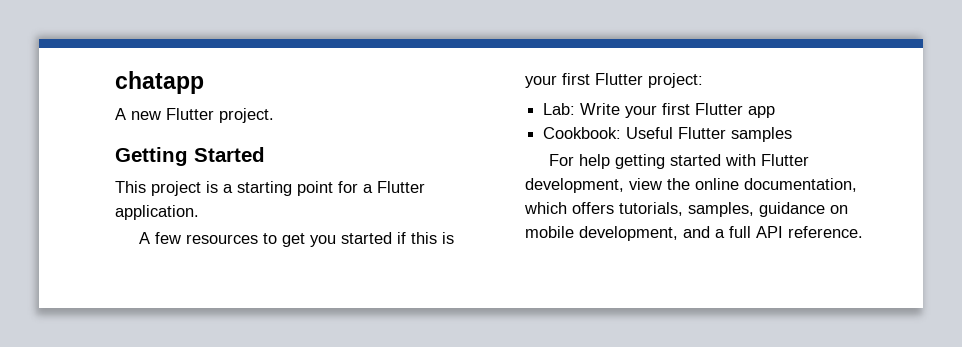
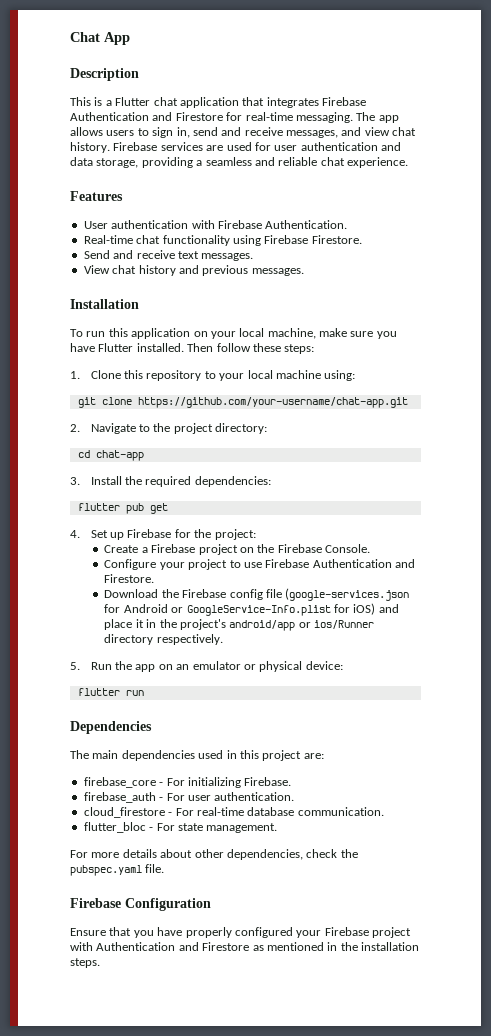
[115,71,204,94] [115,108,274,123] [115,147,265,166] chatapp // A new Flutter project. // Getting Started -> [70,32,130,45] [70,68,139,81] Chat App // Description
[151,181,201,196] project -> (91, 101) none
[237,181,425,196] [115,205,199,220] [138,232,454,247] [525,73,703,88] [543,103,776,118] [543,127,793,142] [548,154,809,169] [525,178,857,193] [524,202,848,217] [525,226,863,241] starting point for a Flutter application. // A few resources to get you started if this is your first Flutter project: // Lab: Write your first Flutter app // Cookbook: Useful Flutter samples // For help getting started with Flutter development, view the online documentation, which offers tutorials, samples, guidance on mobile development, and a full API reference. -> [115,97,366,108] [70,112,399,123] [70,127,417,138] [70,142,401,153] [70,157,408,168] [70,191,123,201] [83,220,348,229] [83,235,362,246] [83,250,254,261] [83,265,304,276] [70,299,139,309] [70,328,397,339] [70,343,315,354] [70,370,356,381] [77,397,408,408] [70,423,268,434] [77,450,144,461] [70,476,271,487] [77,503,168,514] [70,529,256,540] [104,544,371,555] [104,559,416,570] [104,574,155,583] [104,588,410,601] [104,603,399,616] [104,619,375,631] [104,634,223,645] [70,661,343,672] [77,688,144,696] [70,721,152,734] [70,750,324,761] [83,777,292,788] [83,792,295,803] [83,807,384,818] [83,822,278,833] [70,849,358,860] [70,864,165,876] [70,898,211,911] [70,927,411,938] [70,942,419,951] [70,958,100,968] Flutter chat application that integrates Firebase Authentication and Firestore for real-time messaging. The app allows users to sign in, send and receive messages, and view chat history. Firebase services are used for user authentication and data storage, providing a seamless and reliable chat experience. // Features // User authentication with Firebase Authentication. // Real-time chat functionality using Firebase Firestore. // Send and receive text messages. // View chat history and previous messages. // Installation // To run this application on your local machine, make sure you have Flutter installed. Then follow these steps: // 1. Clone this repository to your local machine using: // git clone https://github.com/your-username/chat-app.git // 2. Navigate to the project directory: // cd chat-app // 3. Install the required dependencies: // flutter pub get // 4. Set up Firebase for the project: // Create a Firebase project on the Firebase Console. // Configure your project to use Firebase Authentication and Firestore. // Download the Firebase config file (google-services.json for Android or GoogleService-Info.plist for iOS) and place it in the project's android/app or ios/Runner directory respectively. // 5. Run the app on an emulator or physical device: // flutter run // Dependencies // The main dependencies used in this project are: // firebase_core - For initializing Firebase. // firebase_auth - For user authentication. // cloud_firestore - For real-time database communication. // flutter_bloc - For state management. // For more details about other dependencies, check the pubspec.yaml file. // Firebase Configuration // Ensure that you have properly configured your Firebase project with Authentication and Firestore as mentioned in the installation steps.

